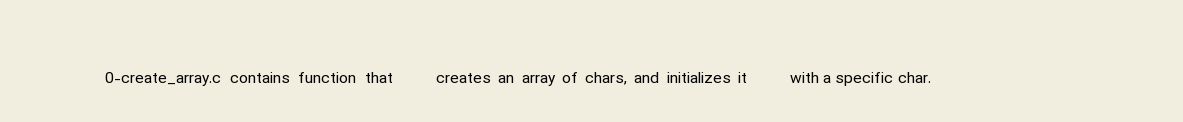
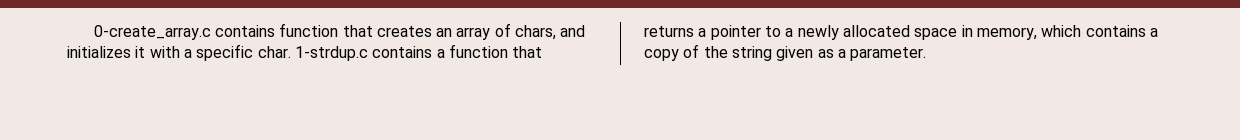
(931, 77) none -> [294,44,543,61] [644,25,1158,40] [644,44,927,61] 1-strdup.c contains a function that returns a pointer to a newly allocated space in memory, which contains a copy of the string given as a parameter.

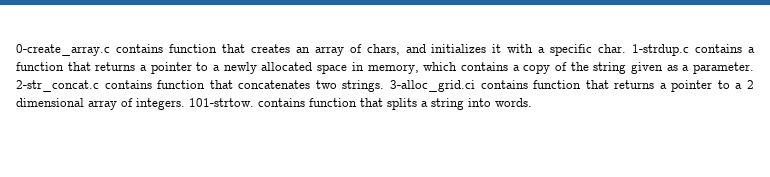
(927, 54) none -> [16,80,754,92] [16,98,532,110] 2-str_concat.c contains function that concatenates two strings. 3-alloc_grid.ci contains function that returns a pointer to a 2 dimensional array of integers. 101-strtow. contains function that splits a string into words.

